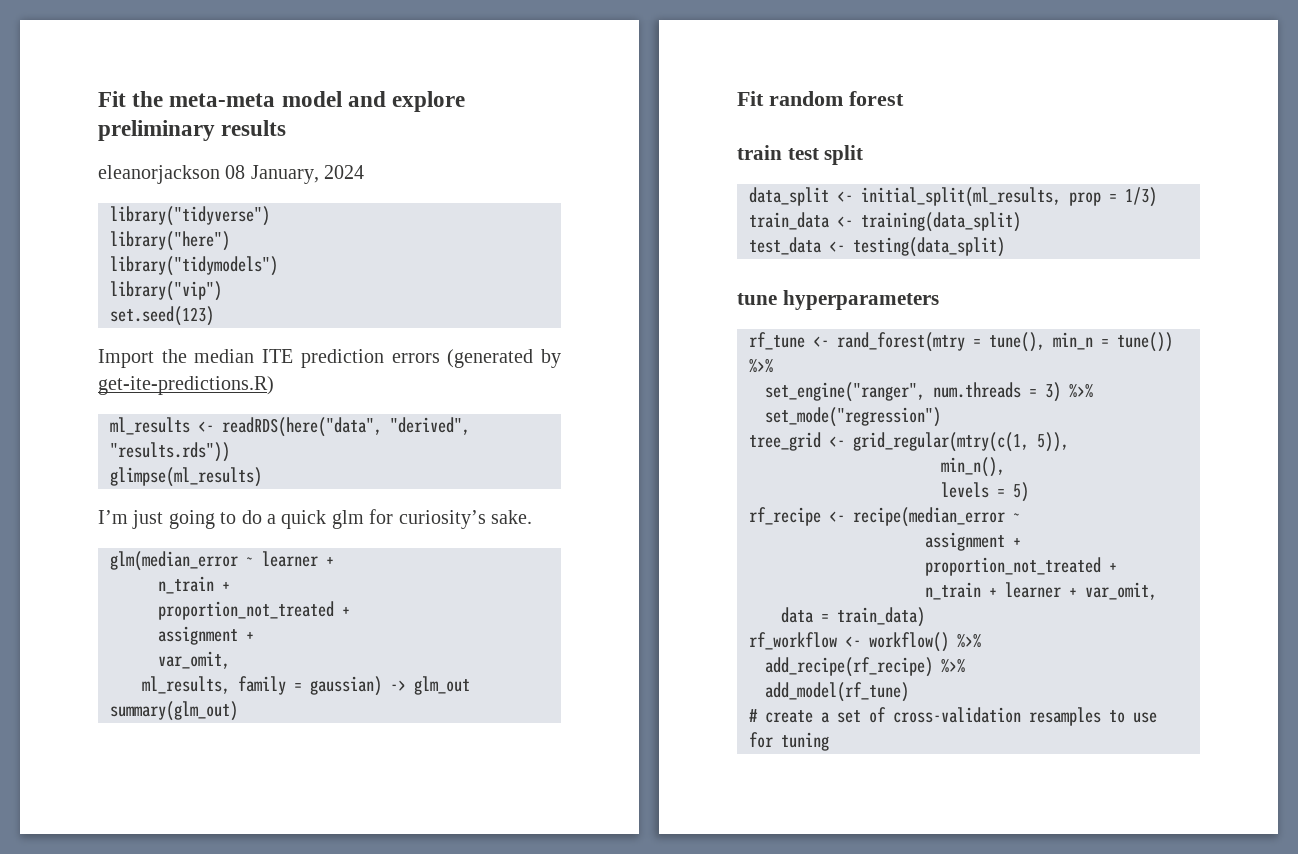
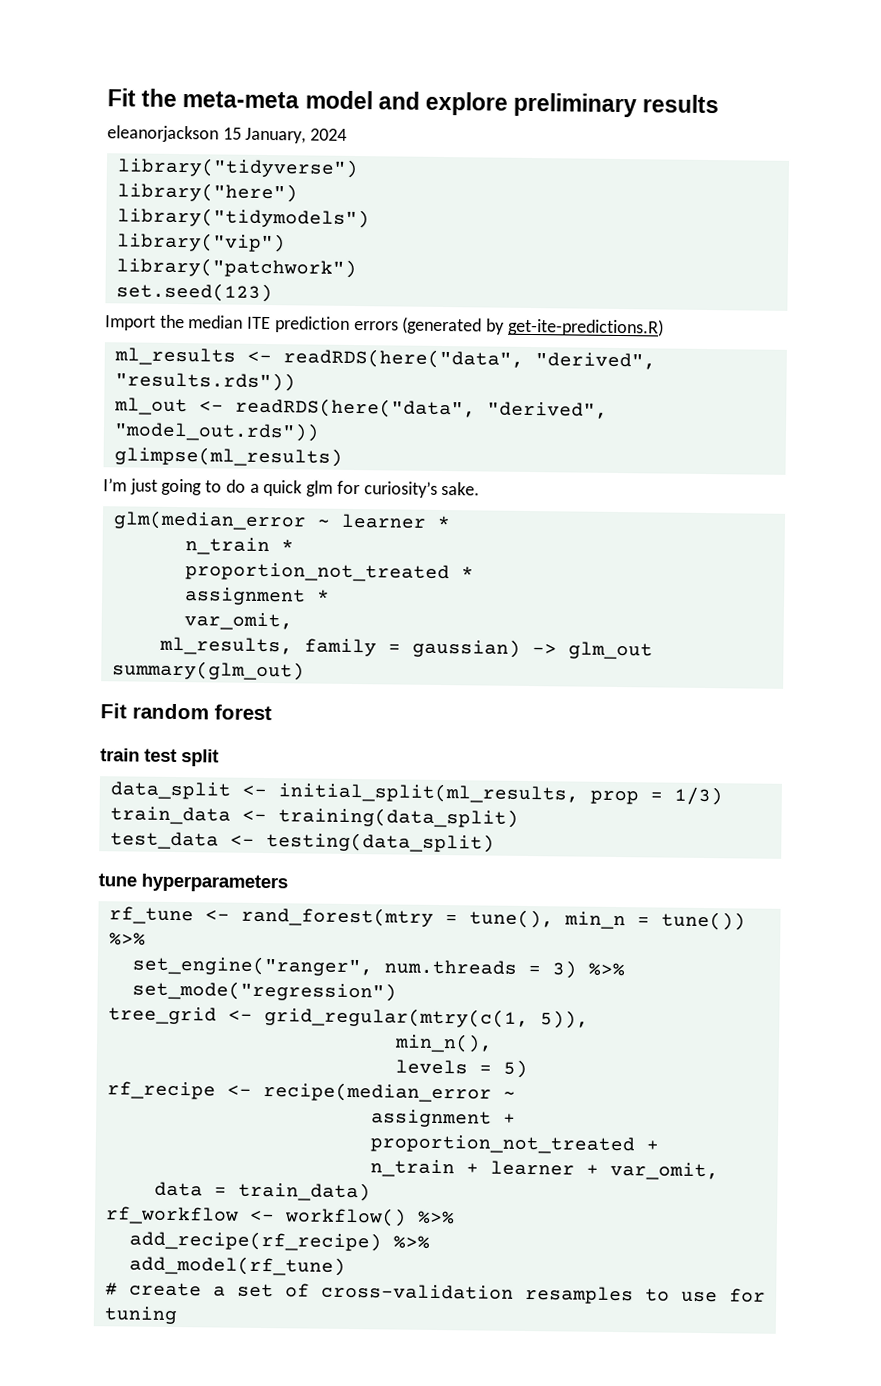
[225,165,246,179] 08 -> [222,127,242,140] 15
(222, 291) none -> [115,257,357,279] // library("patchwork")
(230, 452) none -> [113,397,608,419] [113,421,320,442] // ml_out <- readRDS(here("data", "derived", "model_out.rds"))
[326,556,334,566] [158,576,230,594] [158,601,350,620] [158,626,254,645] + // n_train + // proportion_not_treated + // assignment + -> [436,515,451,529] [184,537,294,556] [184,562,474,583] [183,587,330,606] * // n_train * // proportion_not_treated * // assignment *

